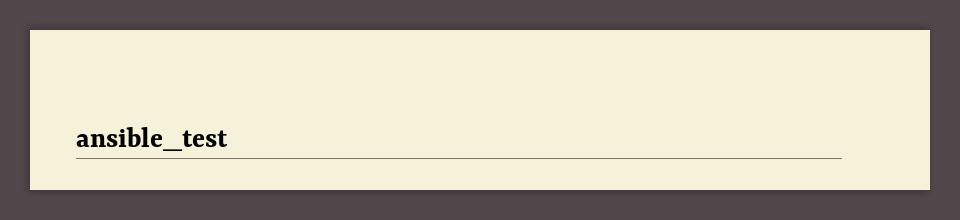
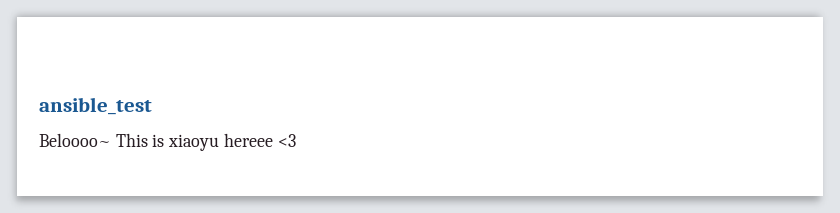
(228, 139) none -> [39,133,296,151] // Beloooo~ This is xiaoyu hereee <3

